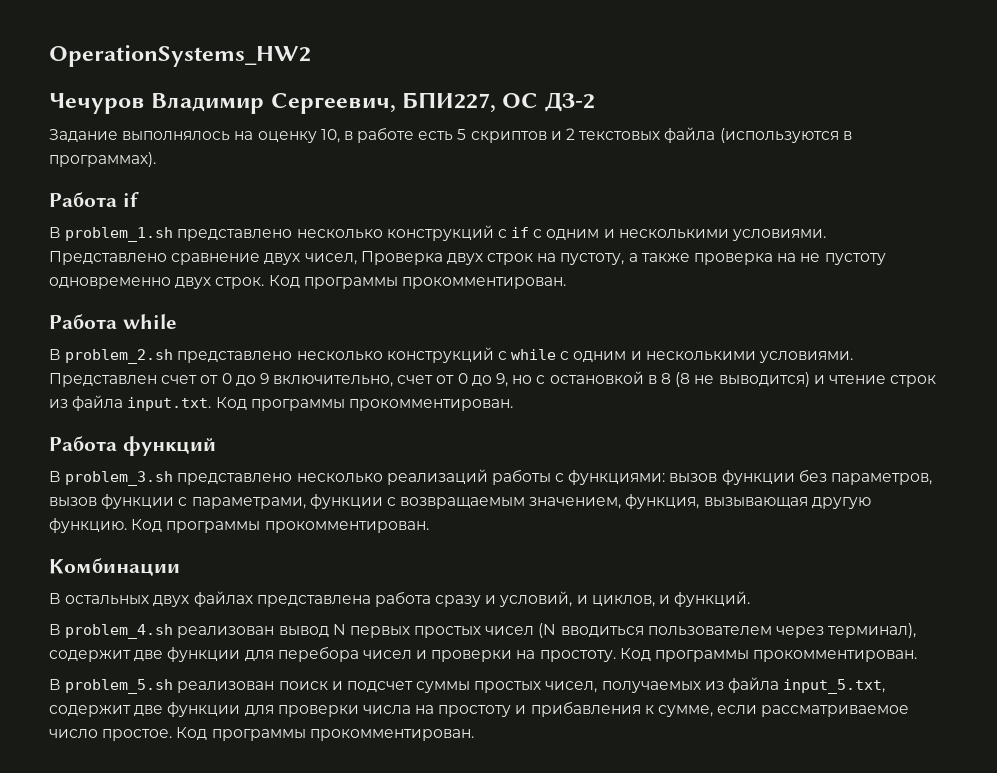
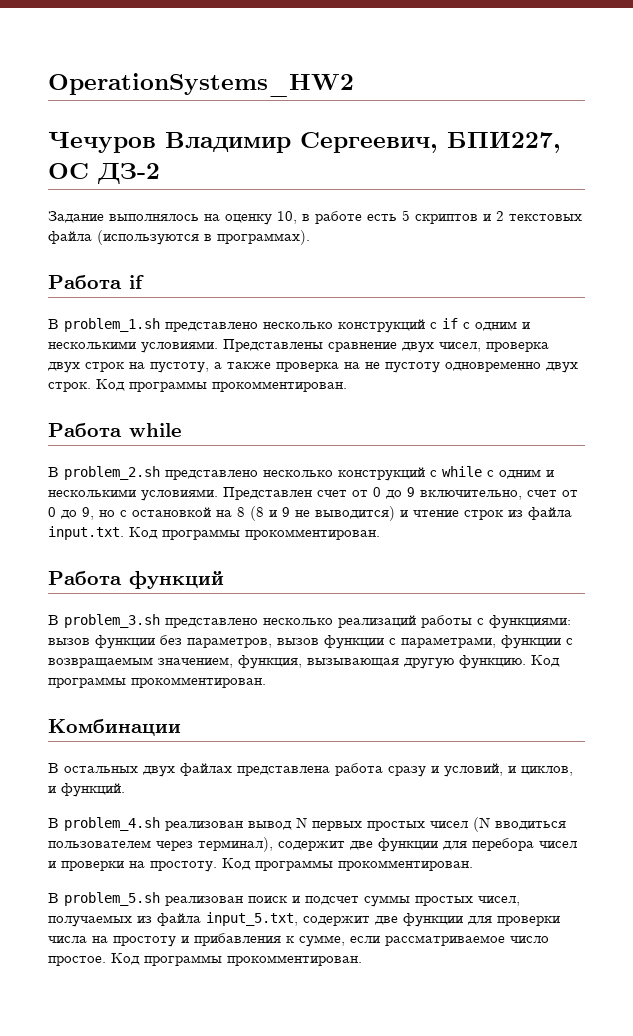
[49,251,167,265] Представлено -> [223,339,323,352] Представлены
[360,251,443,265] Проверка -> [486,342,549,352] проверка
[647,375,657,384] в -> [216,510,232,517] на
(691, 379) none -> [269,507,290,517] и 9

